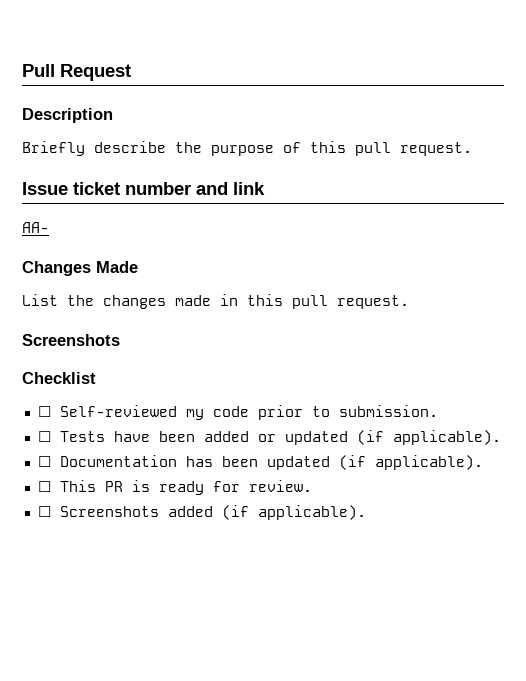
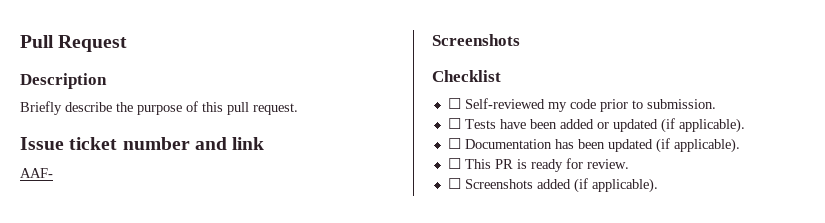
[22,222,49,233] [22,261,138,276] [22,294,409,309] AA- // Changes Made // List the changes made in this pull request. -> [20,168,53,178] AAF-

